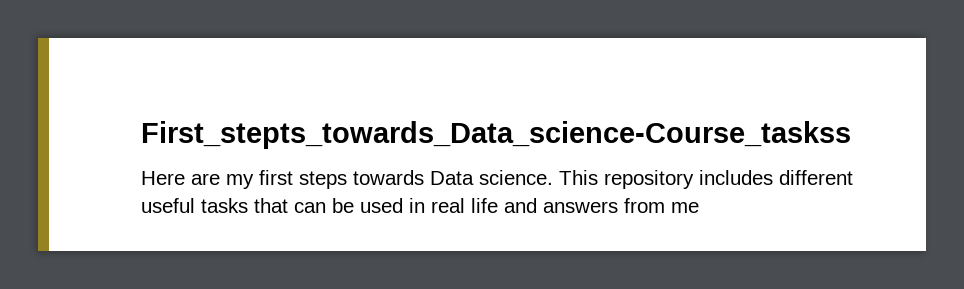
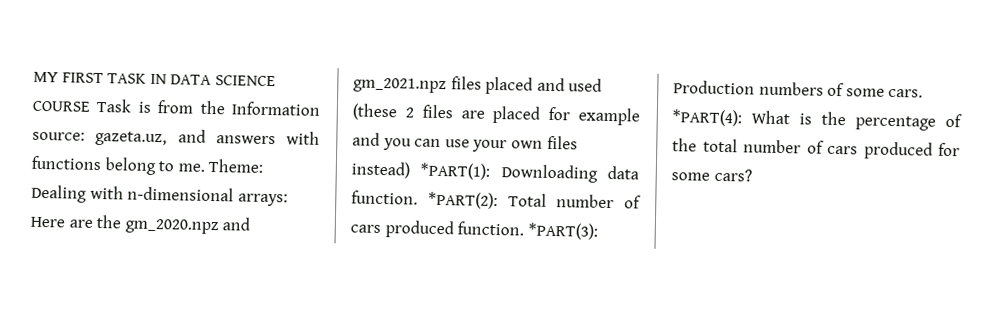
[141,121,851,149] [141,170,853,189] [141,198,699,213] First_stepts_towards_Data_science-Course_taskss // Here are my first steps towards Data science. This repository includes different useful tasks that can be used in real life and answers from me -> [33,71,276,87] [32,98,320,116] [32,129,320,147] [31,155,264,176] [31,184,288,207] [30,214,251,235] [353,76,603,95] [352,103,640,126] [352,132,578,153] [351,161,639,183] [351,190,641,210] [350,220,598,240] [673,80,924,98] [672,109,962,131] [672,138,960,160] [671,168,752,182] MY FIRST TASK IN DATA SCIENCE COURSE Task is from the Information source: gazeta.uz, and answers with functions belong to me. Theme: Dealing with n-dimensional arrays: Here are the gm_2020.npz and gm_2021.npz files placed and used (these 2 files are placed for example and you can use your own files instead) *PART(1): Downloading data function. *PART(2): Total number of cars produced function. *PART(3): Production numbers of some cars. *PART(4): What is the percentage of the total number of cars produced for some cars?

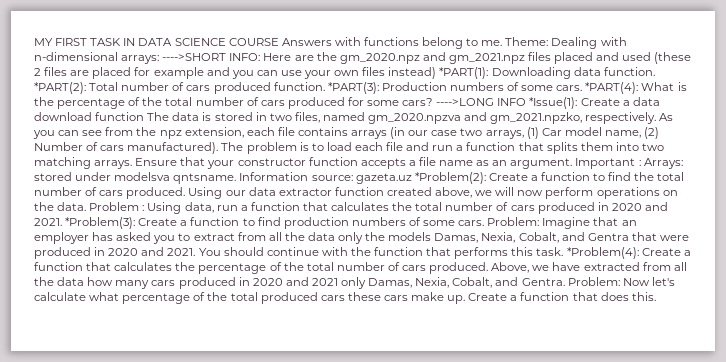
[96,98,320,116] [32,129,276,147] Task is from the Information source: gazeta.uz, and answers -> [281,38,332,46] Answers
(288, 200) none -> [162,53,261,61] ---->SHORT INFO:
(752, 175) none -> [436,97,660,109] [34,112,674,124] [33,127,660,139] [34,142,664,154] [34,157,683,169] [34,172,685,184] [34,187,678,199] [34,202,668,214] [34,217,637,229] [34,232,689,244] [34,247,691,259] [34,262,687,274] [34,277,675,289] [34,292,656,304] ---->LONG INFO *Issue(1): Create a data download function The data is stored in two files, named gm_2020.npzva and gm_2021.npzko, respectively. As you can see from the npz extension, each file contains arrays (in our case two arrays, (1) Car model name, (2) Number of cars manufactured). The problem is to load each file and run a function that splits them into two matching arrays. Ensure that your constructor function accepts a file name as an argument. Important : Arrays: stored under modelsva qntsname. Information source: gazeta.uz *Problem(2): Create a function to find the total number of cars produced. Using our data extractor function created above, we will now perform operations on the data. Problem : Using data, run a function that calculates the total number of cars produced in 2020 and 2021. *Problem(3): Create a function to find production numbers of some cars. Problem: Imagine that an employer has asked you to extract from all the data only the models Damas, Nexia, Cobalt, and Gentra that were produced in 2020 and 2021. You should continue with the function that performs this task. *Problem(4): Create a function that calculates the percentage of the total number of cars produced. Above, we have extracted from all the data how many cars produced in 2020 and 2021 only Damas, Nexia, Cobalt, and Gentra. Problem: Now let's calculate what percentage of the total produced cars these cars make up. Create a function that does this.

